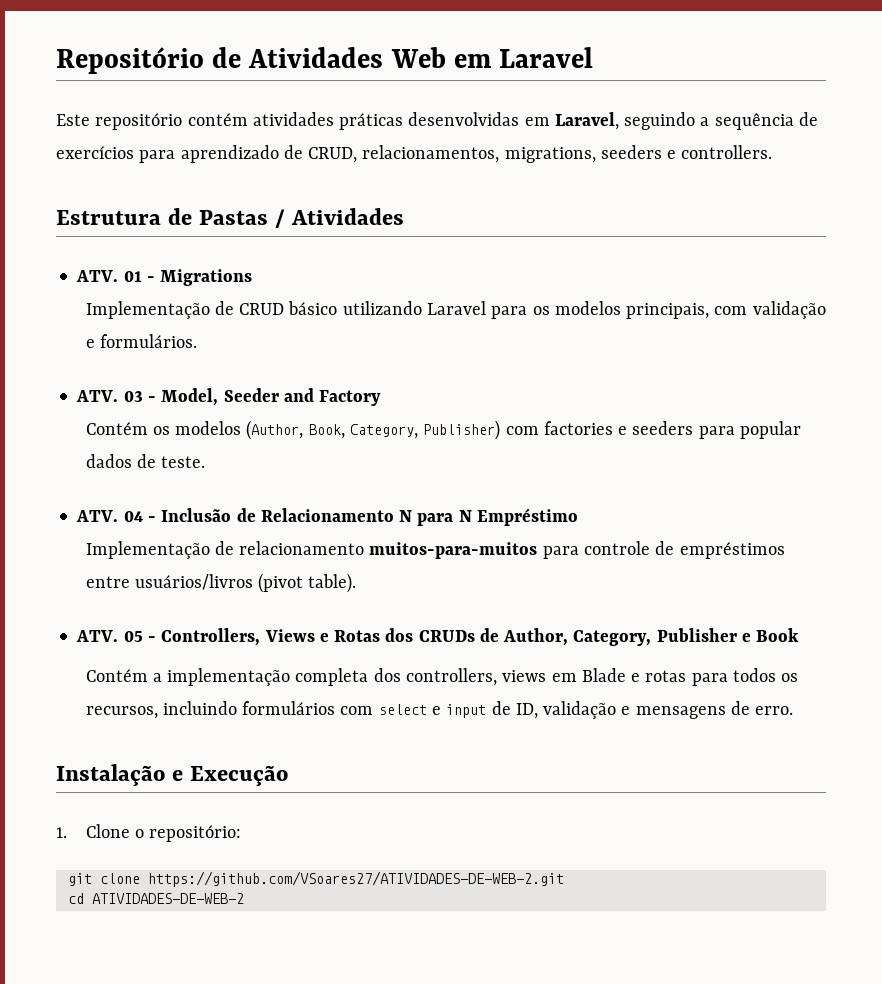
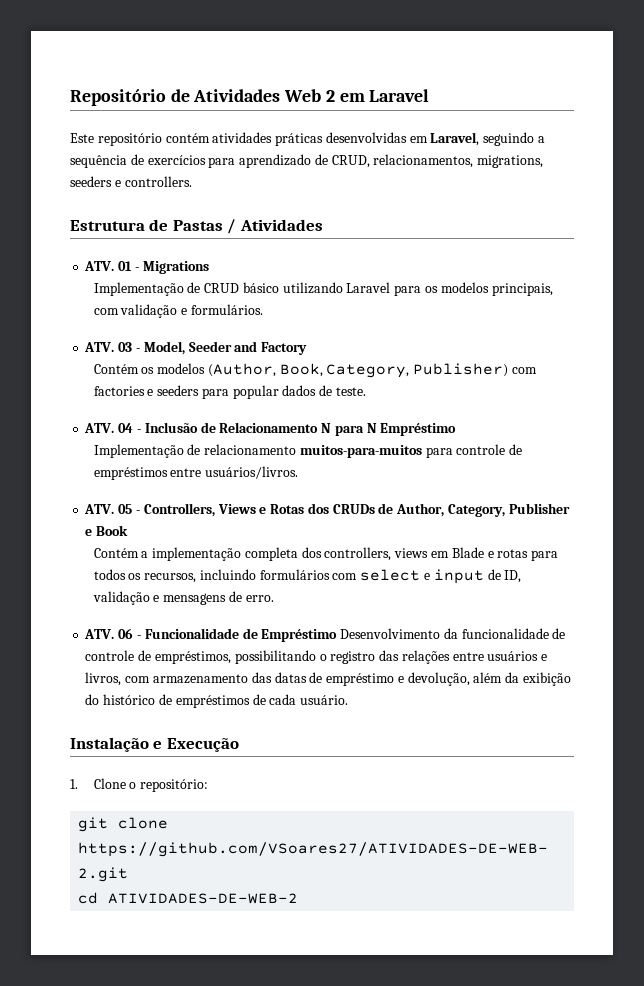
(446, 57) none -> [325,90,335,102] 2
[134,573,357,593] usuários/livros (pivot table). -> [205,466,299,479] usuários/livros.
(794, 710) none -> [84,628,566,642] [85,650,548,664] [85,672,571,686] [85,694,349,708] // ATV. 06 - Funcionalidade de Empréstimo Desenvolvimento da funcionalidade de controle de empréstimos, possibilitando o registro das relações entre usuários e livros, com armazenamento das datas de empréstimo e devolução, além da exibição do histórico de empréstimos de cada usuário.

